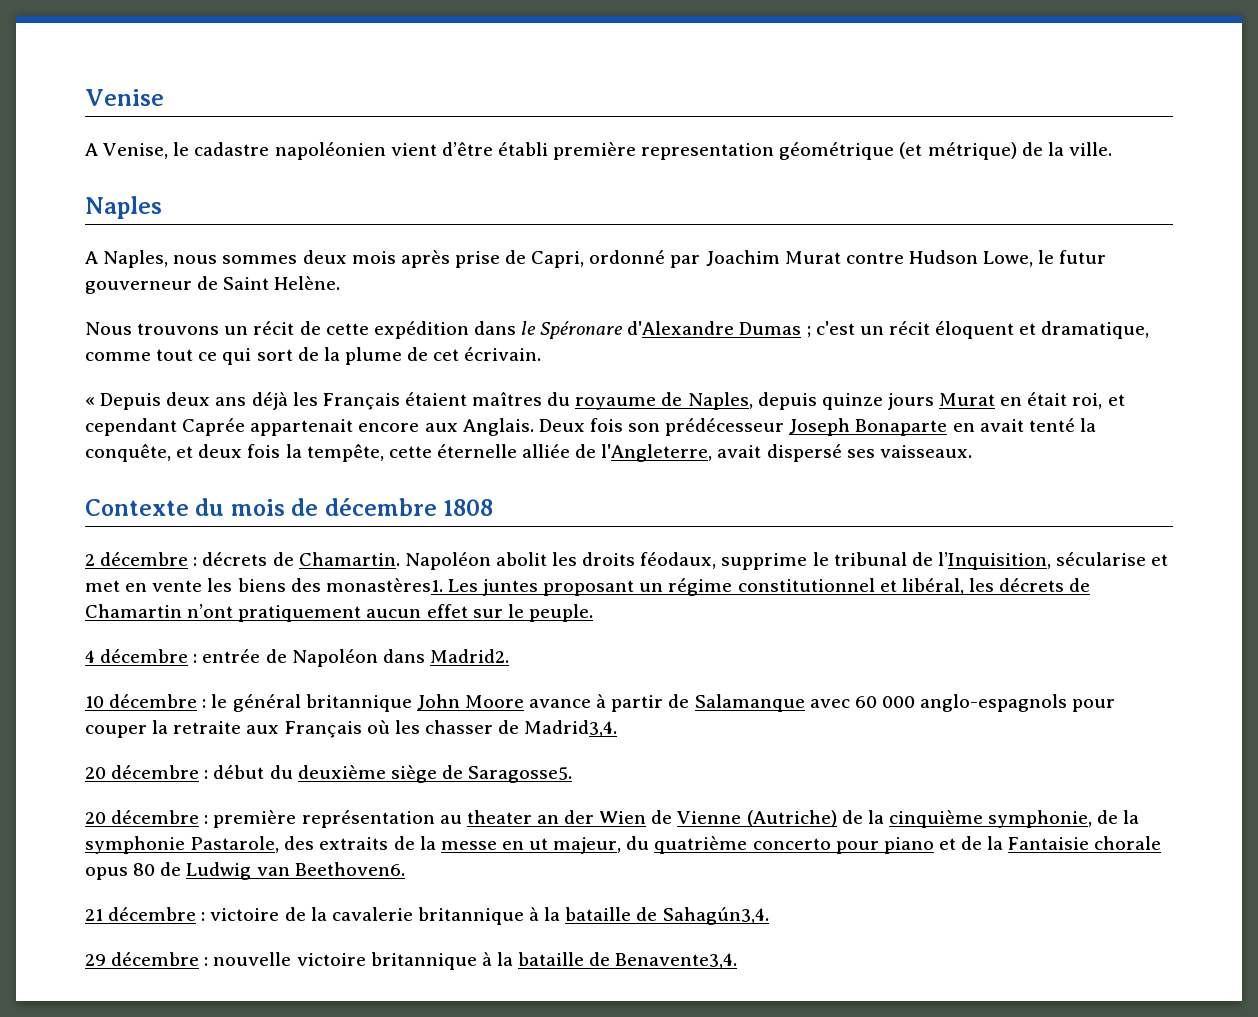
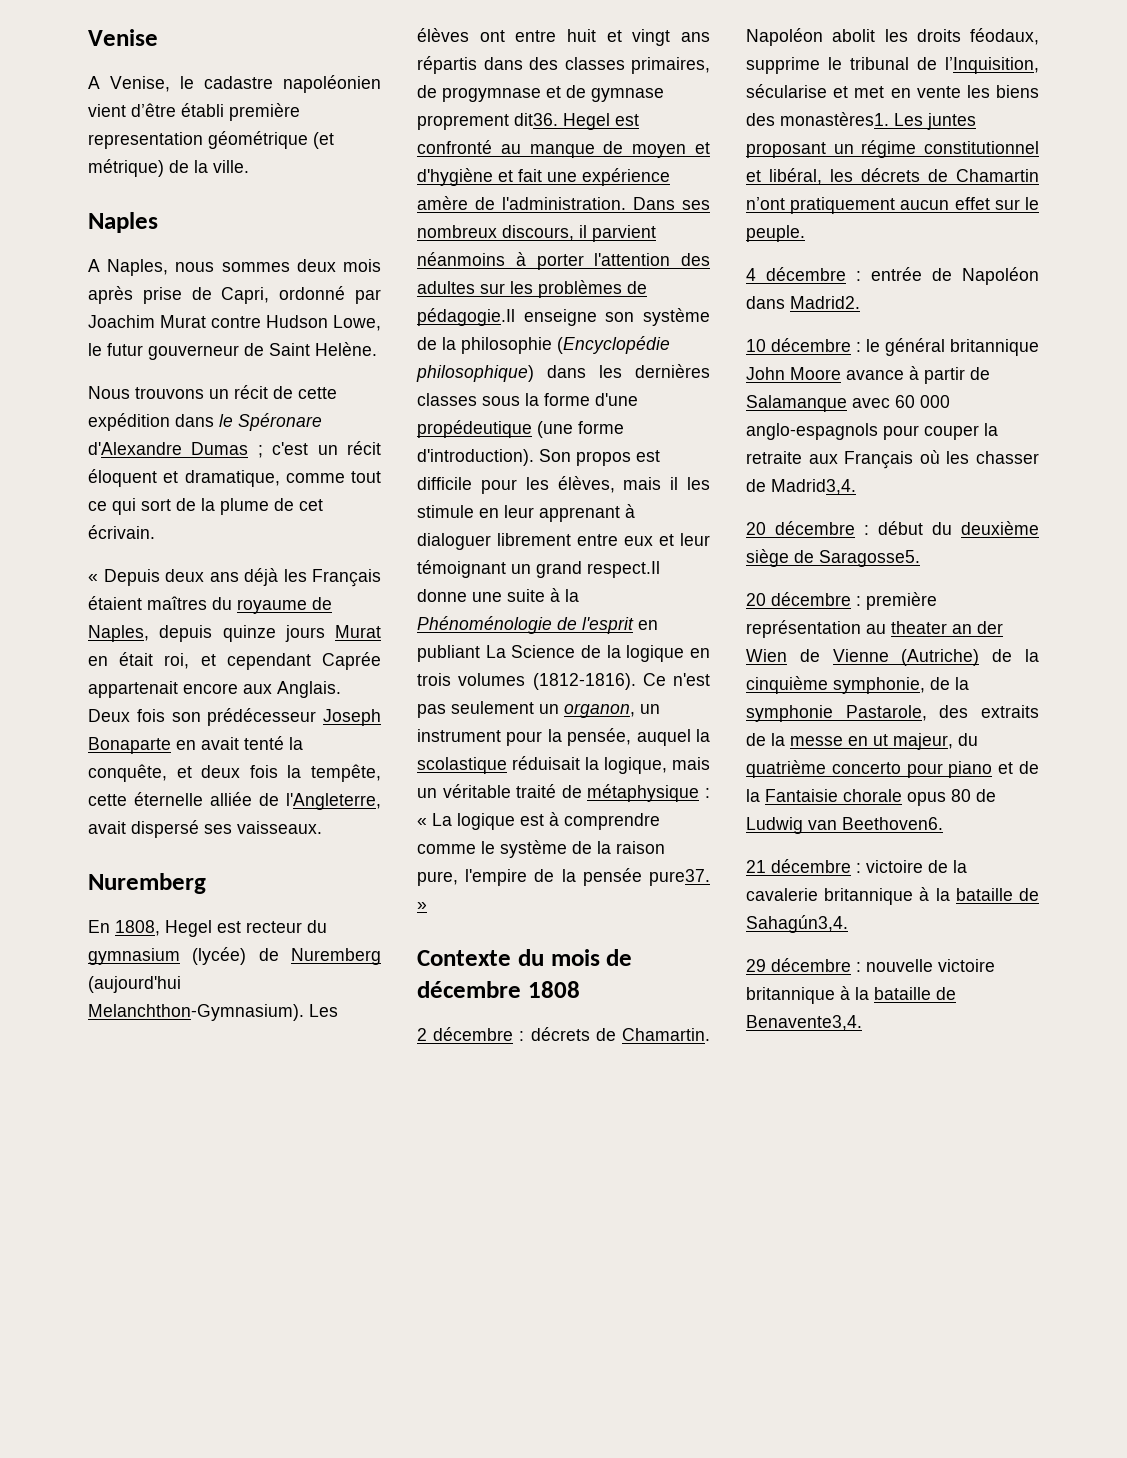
(972, 451) none -> [88,873,206,894] [88,920,327,937] [88,947,381,965] [88,976,181,993] [88,1004,338,1021] [417,28,710,46] [417,56,710,74] [417,85,664,102] [417,113,639,130] [417,140,710,158] [417,168,670,186] [417,196,710,210] [417,225,656,242] [417,252,710,270] [417,280,647,298] [417,308,710,326] [417,336,670,354] [416,364,710,382] [417,393,638,406] [417,420,624,438] [417,449,660,466] [417,476,710,494] [417,504,635,522] [417,533,710,550] [417,560,660,578] [417,588,579,602] [417,616,658,634] [417,645,710,662] [417,673,710,690] [417,701,660,718] [417,728,710,746] [417,756,710,774] [417,784,710,802] [417,812,660,830] [417,840,665,858] [417,868,710,886] [417,902,427,910] // Nuremberg // En 1808, Hegel est recteur du gymnasium (lycée) de Nuremberg (aujourd'hui Melanchthon-Gymnasium). Les élèves ont entre huit et vingt ans répartis dans des classes primaires, de progymnase et de gymnase proprement dit36. Hegel est confronté au manque de moyen et d'hygiène et fait une expérience amère de l'administration. Dans ses nombreux discours, il parvient néanmoins à porter l'attention des adultes sur les problèmes de pédagogie.Il enseigne son système de la philosophie (Encyclopédie philosophique) dans les dernières classes sous la forme d'une propédeutique (une forme d'introduction). Son propos est difficile pour les élèves, mais il les stimule en leur apprenant à dialoguer librement entre eux et leur témoignant un grand respect.Il donne une suite à la Phénoménologie de l'esprit en publiant La Science de la logique en trois volumes (1812-1816). Ce n'est pas seulement un organon, un instrument pour la pensée, auquel la scolastique réduisait la logique, mais un véritable traité de métaphysique : « La logique est à comprendre comme le système de la raison pure, l'empire de la pensée pure37. »

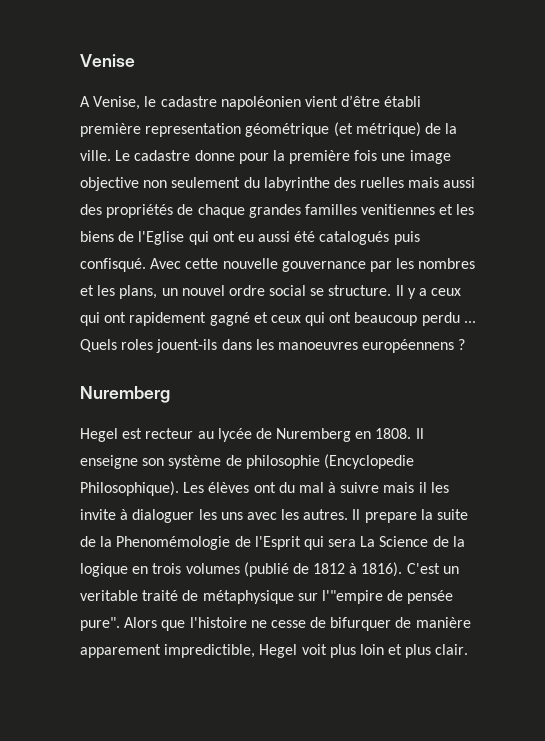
[88,212,158,233] [88,259,381,276] [88,286,382,304] [88,315,381,331] [88,342,377,360] [88,385,337,399] [88,413,322,431] [88,441,381,458] [88,469,381,487] [88,498,323,515] [88,525,155,539] [88,568,381,587] [88,596,332,614] [88,625,381,642] [88,652,381,670] [88,681,341,698] [88,708,381,726] [88,736,303,754] [88,764,381,782] [88,792,381,810] [88,820,322,838] // Naples // A Naples, nous sommes deux mois après prise de Capri, ordonné par Joachim Murat contre Hudson Lowe, le futur gouverneur de Saint Helène. // Nous trouvons un récit de cette expédition dans le Spéronare d'Alexandre Dumas ; c'est un récit éloquent et dramatique, comme tout ce qui sort de la plume de cet écrivain. // « Depuis deux ans déjà les Français étaient maîtres du royaume de Naples, depuis quinze jours Murat en était roi, et cependant Caprée appartenait encore aux Anglais. Deux fois son prédécesseur Joseph Bonaparte en avait tenté la conquête, et deux fois la tempête, cette éternelle alliée de l'Angleterre, avait dispersé ses vaisseaux. -> [115,150,451,164] [80,177,476,191] [80,204,475,218] [80,231,420,245] [80,258,476,272] [80,285,462,299] [80,312,476,326] [80,339,466,353] Le cadastre donne pour la première fois une image objective non seulement du labyrinthe des ruelles mais aussi des propriétés de chaque grandes familles venitiennes et les biens de l'Eglise qui ont eu aussi été catalogués puis confisqué. Avec cette nouvelle gouvernance par les nombres et les plans, un nouvel ordre social se structure. Il y a ceux qui ont rapidement gagné et ceux qui ont beaucoup perdu ... Quels roles jouent-ils dans les manoeuvres européennens ?
[88,920,160,936] En 1808, -> (170, 394) none
[307,920,327,933] [88,947,381,965] [88,976,181,993] [88,1004,338,1021] [417,28,710,46] [417,56,710,74] [417,85,664,102] [417,113,639,130] [417,140,710,158] [417,168,670,186] [417,196,710,210] [417,225,656,242] [417,252,710,270] [417,280,647,298] [417,308,710,326] [417,336,670,354] [416,364,710,382] [417,393,638,406] [417,420,624,438] [417,449,660,466] [417,476,710,494] [417,504,635,522] [417,533,710,550] [417,560,660,578] [417,588,579,602] [417,616,658,634] [417,645,480,662] du gymnasium (lycée) de Nuremberg (aujourd'hui Melanchthon-Gymnasium). Les élèves ont entre huit et vingt ans répartis dans des classes primaires, de progymnase et de gymnase proprement dit36. Hegel est confronté au manque de moyen et d'hygiène et fait une expérience amère de l'administration. Dans ses nombreux discours, il parvient néanmoins à porter l'attention des adultes sur les problèmes de pédagogie.Il enseigne son système de la philosophie (Encyclopédie philosophique) dans les dernières classes sous la forme d'une propédeutique (une forme d'introduction). Son propos est difficile pour les élèves, mais il les stimule en leur apprenant à dialoguer librement entre eux et leur témoignant un grand respect.Il donne une suite à la Phénoménologie de l'esprit en publiant -> [197,428,424,442] [80,454,414,469] [80,481,449,496] [80,509,469,523] [80,536,357,550] au lycée de Nuremberg en 1808. Il enseigne son système de philosophie (Encyclopedie Philosophique). Les élèves ont du mal à suivre mais il les invite à dialoguer les uns avec les autres. Il prepare la suite de la Phenomémologie de l'Esprit qui sera
[532,673,710,690] [417,701,660,718] [417,728,710,746] [417,756,710,774] [417,784,710,802] [417,812,660,830] [417,840,665,858] [417,868,710,886] [417,902,427,910] [417,949,633,966] [417,981,580,998] [417,1027,710,1041] [746,28,1039,46] [746,57,1039,74] [746,84,1039,98] [746,112,976,130] [746,140,1039,158] [746,168,1039,185] [746,197,1039,214] [746,225,805,242] [746,267,1039,285] [746,296,860,309] [746,338,1039,356] [746,366,990,384] [746,395,950,412] [746,423,998,440] [746,450,1039,469] [746,479,856,495] [746,521,1039,535] [746,549,920,567] [746,592,937,610] [746,620,1003,638] [746,649,1039,666] [746,676,969,694] [746,705,1039,722] [746,733,978,750] [746,760,1039,778] [746,789,996,806] [746,817,943,834] [746,859,967,873] [746,887,1039,905] [746,915,848,933] [746,958,995,972] [746,986,956,1004] [746,1015,862,1031] (1812-1816). Ce n'est pas seulement un organon, un instrument pour la pensée, auquel la scolastique réduisait la logique, mais un véritable traité de métaphysique : « La logique est à comprendre comme le système de la raison pure, l'empire de la pensée pure37. » // Contexte du mois de décembre 1808 // 2 décembre : décrets de Chamartin. Napoléon abolit les droits féodaux, supprime le tribunal de l’Inquisition, sécularise et met en vente les biens des monastères1. Les juntes proposant un régime constitutionnel et libéral, les décrets de Chamartin n’ont pratiquement aucun effet sur le peuple. // 4 décembre : entrée de Napoléon dans Madrid2. // 10 décembre : le général britannique John Moore avance à partir de Salamanque avec 60 000 anglo-espagnols pour couper la retraite aux Français où les chasser de Madrid3,4. // 20 décembre : début du deuxième siège de Saragosse5. // 20 décembre : première représentation au theater an der Wien de Vienne (Autriche) de la cinquième symphonie, de la symphonie Pastarole, des extraits de la messe en ut majeur, du quatrième concerto pour piano et de la Fantaisie chorale opus 80 de Ludwig van Beethoven6. // 21 décembre : victoire de la cavalerie britannique à la bataille de Sahagún3,4. // 29 décembre : nouvelle victoire britannique à la bataille de Benavente3,4. -> [243,562,459,577] [80,590,454,604] [80,617,471,631] [80,644,469,658] (publié de 1812 à 1816). C'est un veritable traité de métaphysique sur l'"empire de pensée pure". Alors que l'histoire ne cesse de bifurquer de manière apparement impredictible, Hegel voit plus loin et plus clair.

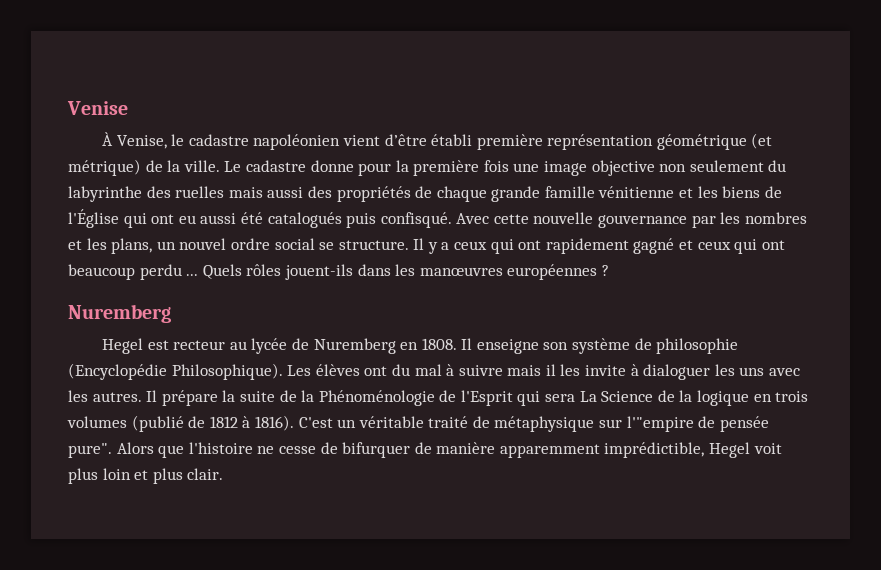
[80,96,90,107] A -> [101,132,113,146] À
[145,123,242,137] representation -> [547,134,654,150] représentation
[248,204,436,218] grandes familles venitiennes -> [491,186,675,202] grande famille vénitienne
[138,231,185,245] l'Eglise -> [68,209,119,228] l'Église
[121,339,154,350] roles -> [246,264,282,276] rôles
[277,339,455,353] manoeuvres européennens -> [419,264,598,280] manœuvres européennes
[323,454,414,469] (Encyclopedie -> [68,363,167,380] (Encyclopédie
[364,512,417,523] prepare -> [161,390,218,406] prépare
[116,536,231,550] Phenomémologie -> [318,390,435,406] Phénoménologie
[80,590,138,601] veritable -> [358,416,424,428] véritable
[80,644,256,658] apparement impredictible, -> [499,442,705,458] apparemment imprédictible,

